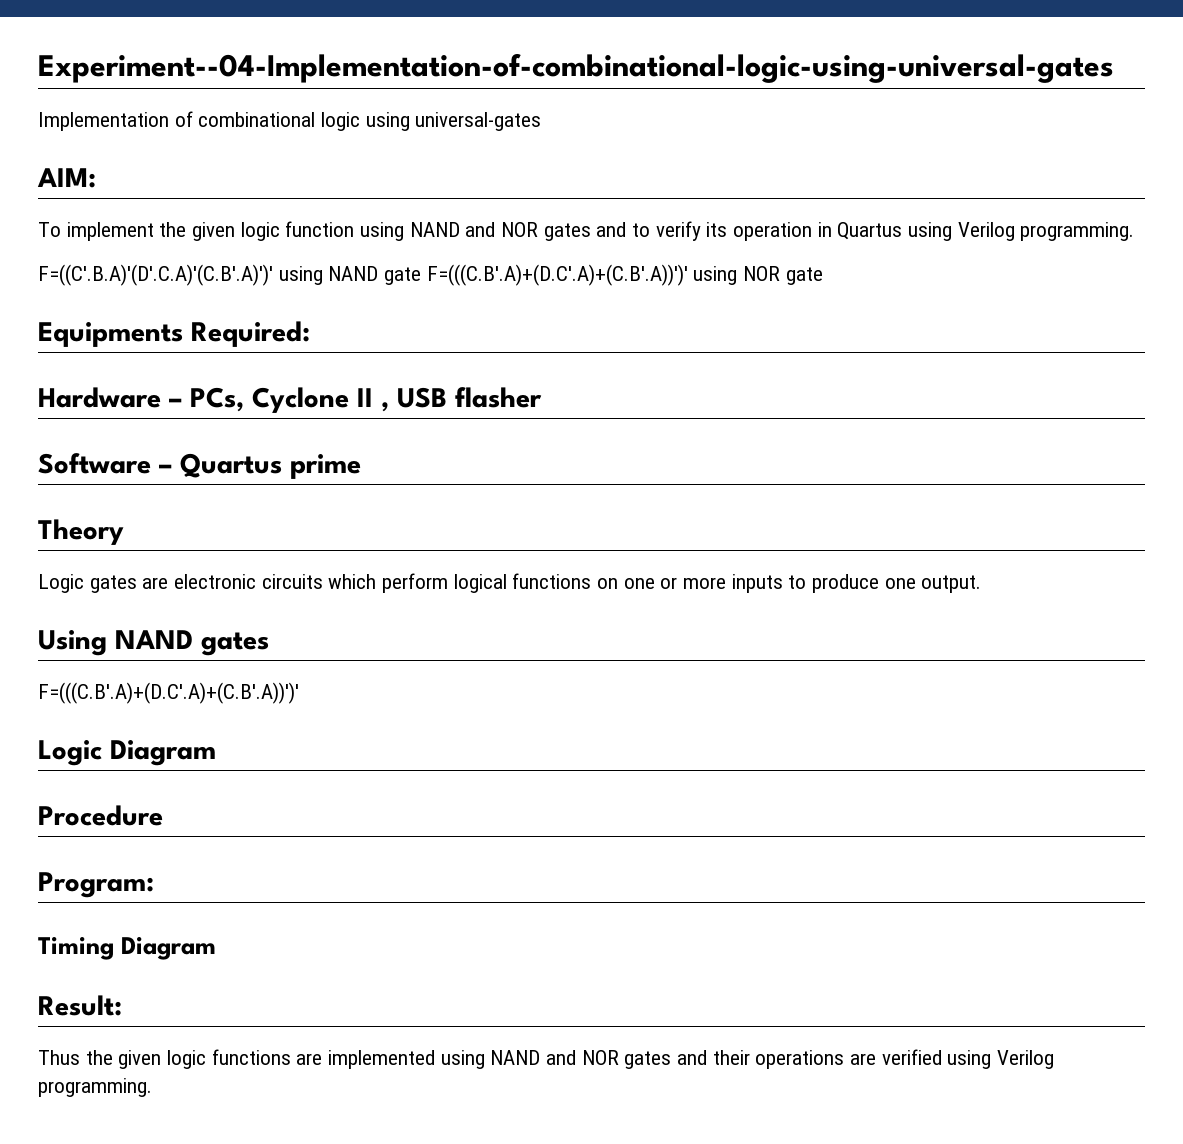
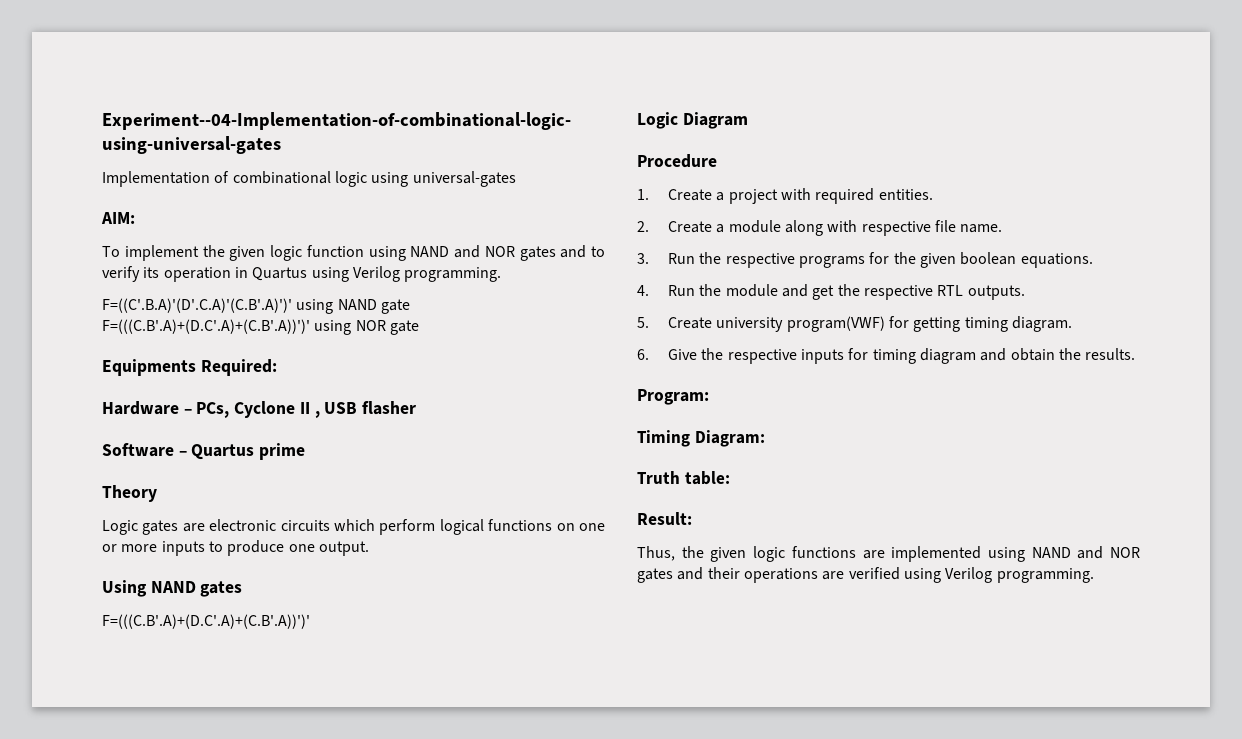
(163, 815) none -> [637,188,933,204] [637,220,1003,236] [637,252,1093,268] [637,284,1025,300] [637,316,1072,332] [637,348,1136,364] // 1. Create a project with required entities. // 2. Create a module along with respective file name. // 3. Run the respective programs for the given boolean equations. // 4. Run the module and get the respective RTL outputs. // 5. Create university program(VWF) for getting timing diagram. // 6. Give the respective inputs for timing diagram and obtain the results.
[121,936,216,960] Diagram -> [694,430,765,447] [637,471,730,485] Diagram: // Truth table:
[38,1050,80,1065] Thus -> [637,546,675,561] Thus,

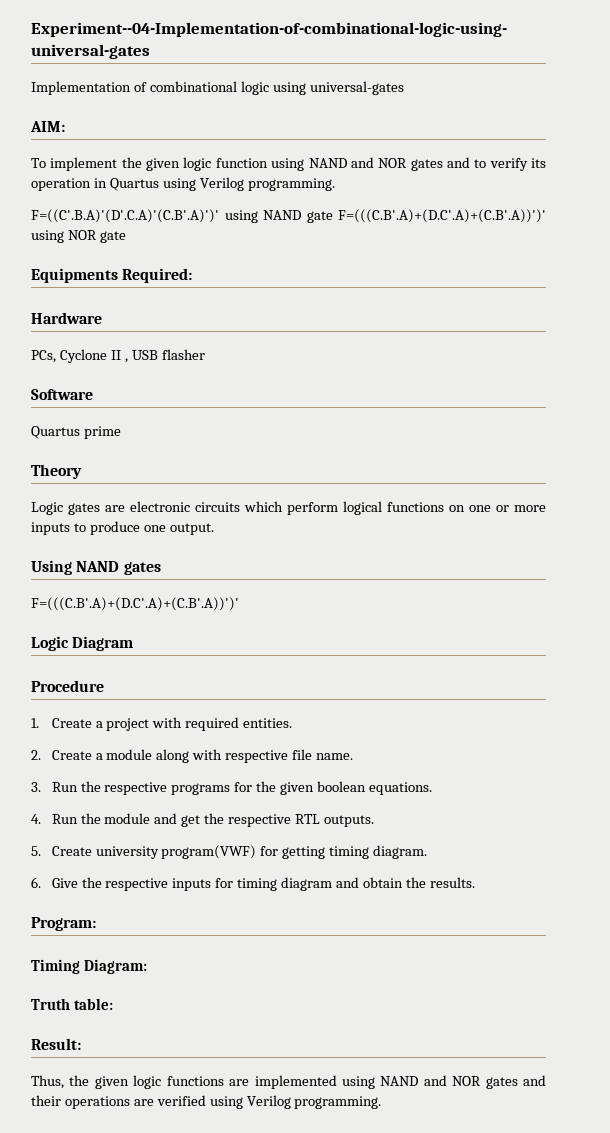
[183,409,192,414] – -> (102, 318) //
[178,451,187,456] – -> (93, 394) //

